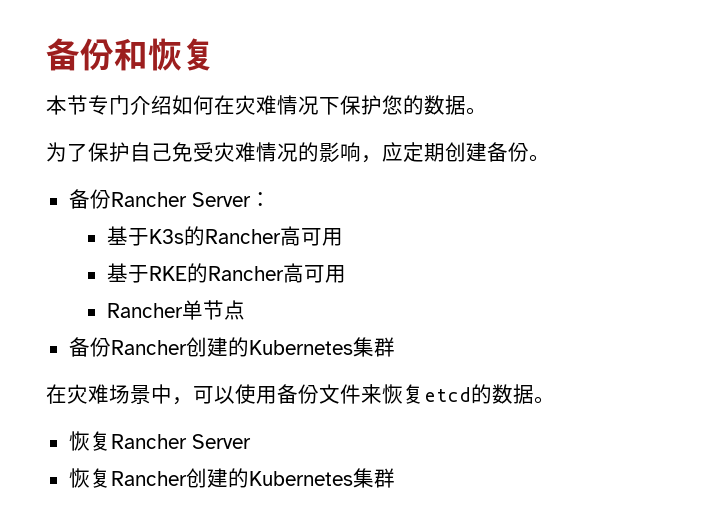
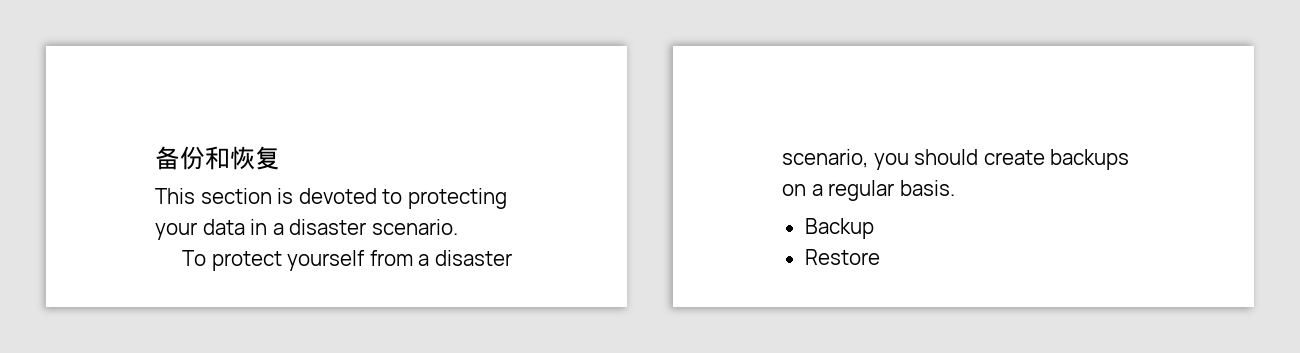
[46,95,487,115] [46,142,550,163] [68,189,271,209] [106,226,343,246] [106,263,346,283] [106,300,245,320] [68,337,395,357] [46,384,555,405] [68,431,251,451] [68,468,395,488] 本节专门介绍如何在灾难情况下保护您的数据。 // 为了保护自己免受灾难情况的影响，应定期创建备份。 // 备份Rancher Server： // 基于K3s的Rancher高可用 // 基于RKE的Rancher高可用 // Rancher单节点 // 备份Rancher创建的Kubernetes集群 // 在灾难场景中，可以使用备份文件来恢复etcd的数据。 // 恢复Rancher Server // 恢复Rancher创建的Kubernetes集群 -> [155,188,507,209] [155,219,458,240] [182,250,512,271] [782,149,1130,170] [782,180,955,201] [804,218,874,239] [804,249,880,265] This section is devoted to protecting your data in a disaster scenario. // To protect yourself from a disaster scenario, you should create backups on a regular basis. // Backup // Restore

